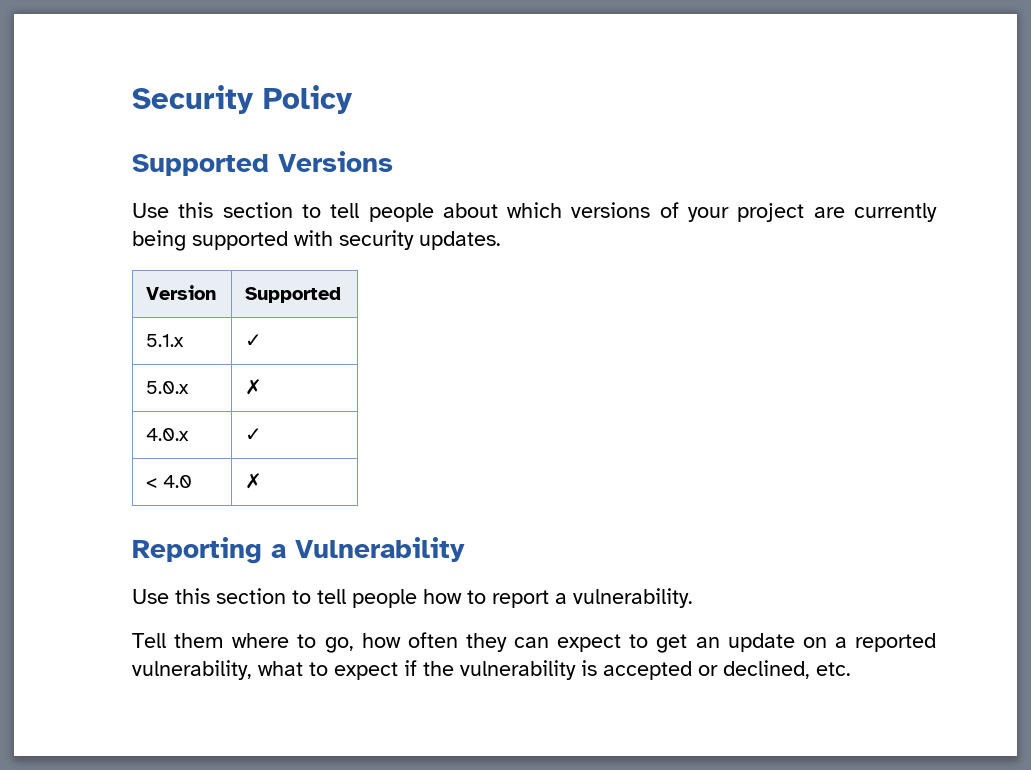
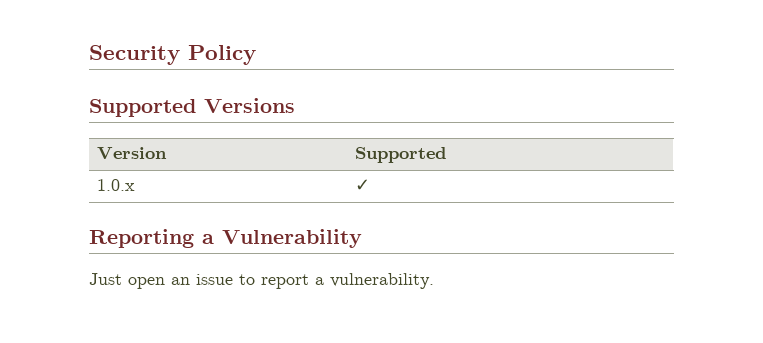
[132,202,937,222] [132,230,501,251] // Use this section to tell people about which versions of your project are currently being supported with security updates. -> (295, 105) none
[146,334,185,347] [245,334,263,347] [146,381,190,394] [245,379,263,395] [146,428,190,441] [245,428,263,441] [146,475,193,488] [245,473,263,489] [132,537,465,564] [132,588,693,608] [132,632,936,653] [132,660,851,680] 5.1.x | ✓ // 5.0.x | ✗ // 4.0.x | ✓ // < 4.0 | ✗ // Reporting a Vulnerability // Use this section to tell people how to report a vulnerability. // Tell them where to go, how often they can expect to get an update on a reported vulnerability, what to expect if the vulnerability is accepted or declined, etc. -> [96,179,135,191] [354,179,370,191] [89,229,362,248] [89,273,434,289] 1.0.x | ✓ // Reporting a Vulnerability // Just open an issue to report a vulnerability.

